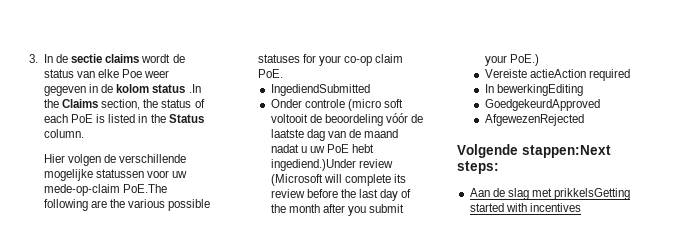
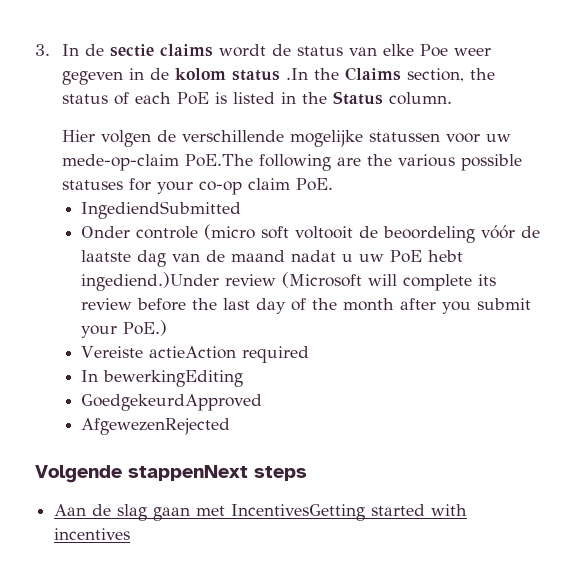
[522,145,611,158] [457,161,499,174] stappen:Next steps: -> [128,465,307,481] stappenNext steps
[531,188,631,200] met prikkelsGetting -> [153,504,366,521] gaan met IncentivesGetting

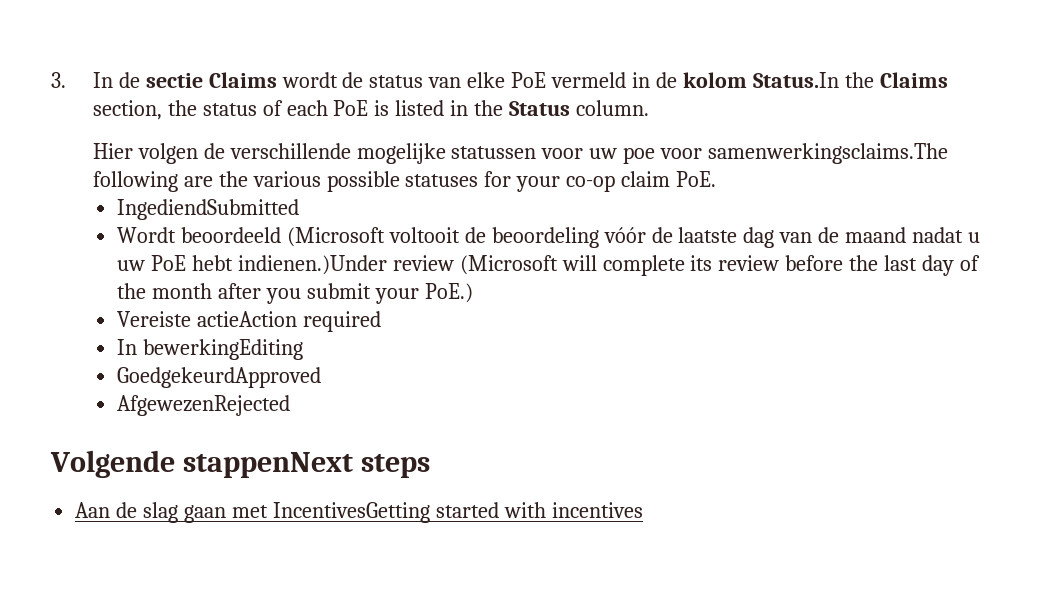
[160,44,214,57] claims -> [208,72,277,88] Claims
[420,44,492,57] [62,71,124,85] Poe weer gegeven -> [511,72,627,88] PoE vermeld
[232,68,309,81] status .In -> [752,72,839,88] Status.In
[62,154,254,171] mede-op-claim PoE.The -> [623,143,949,164] poe voor samenwerkingsclaims.The
[81,224,290,240] Onder controle (micro soft -> [116,227,385,247] Wordt beoordeeld (Microsoft
[81,272,220,291] ingediend.)Under -> [237,255,387,275] indienen.)Under

